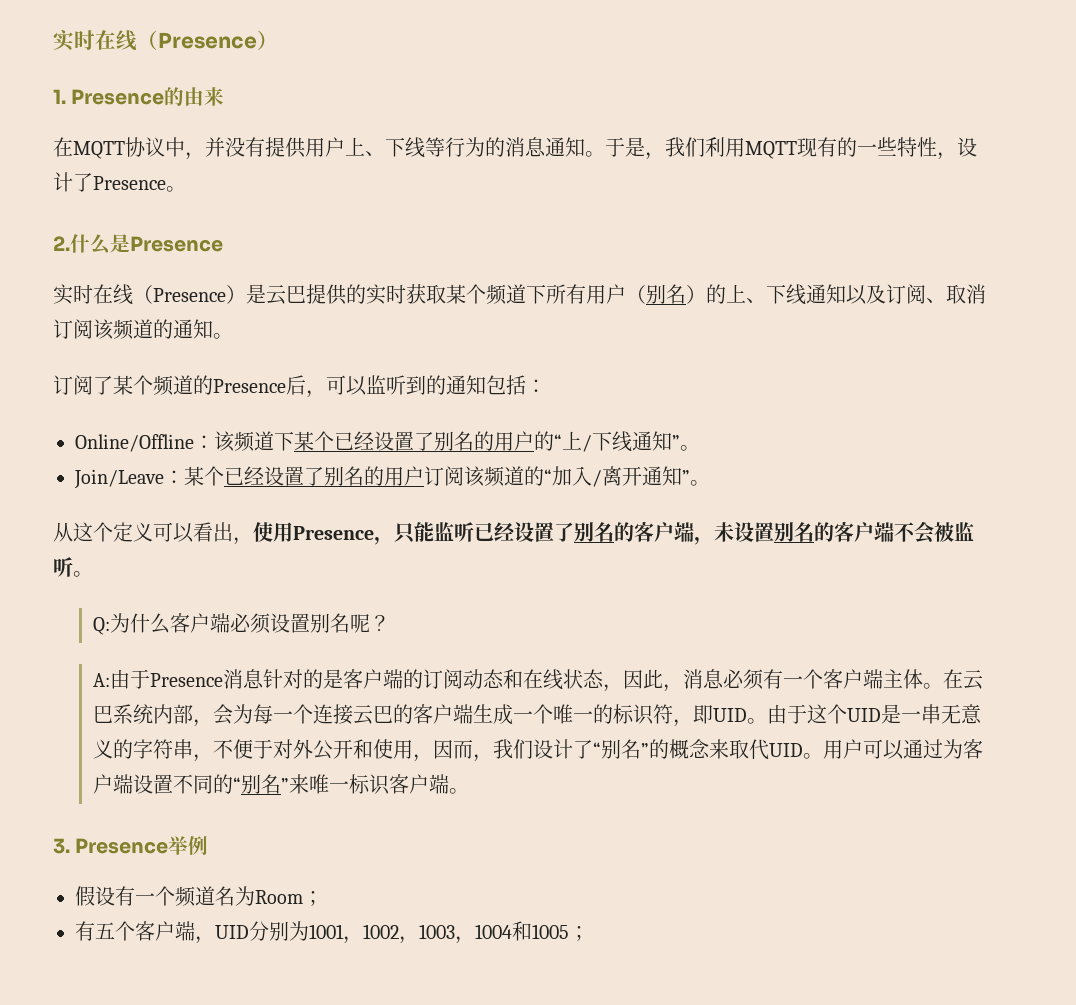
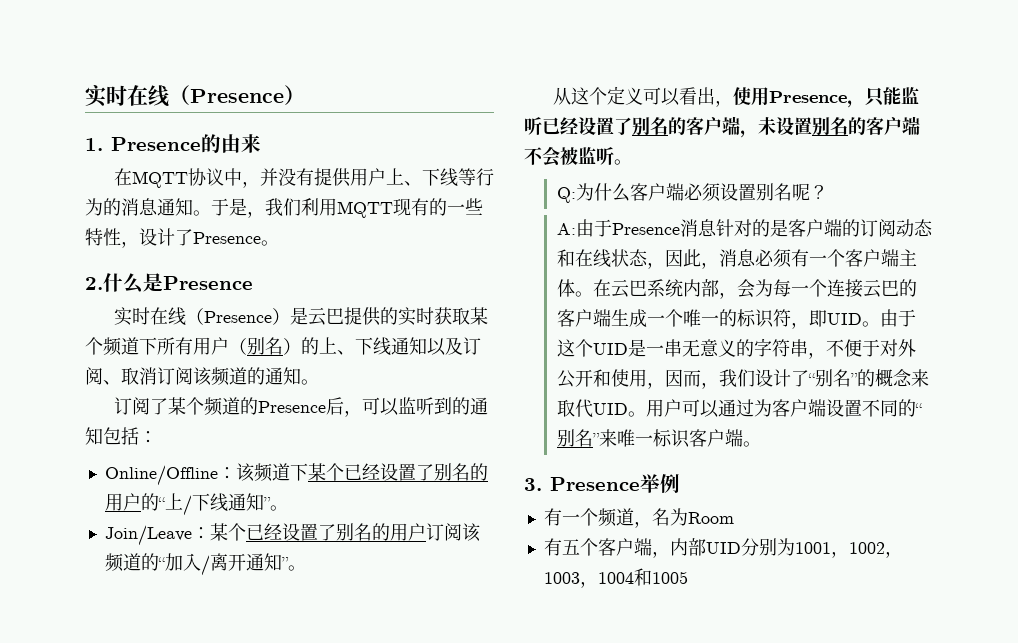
[75,886,115,906] 假设 -> (680, 483) none
(215, 896) none -> [633,521,652,528] ，
[303,891,323,906] ； -> (734, 518) none
(215, 940) none -> [669,538,706,556] 内部
[569,926,589,941] ； -> (688, 577) none

